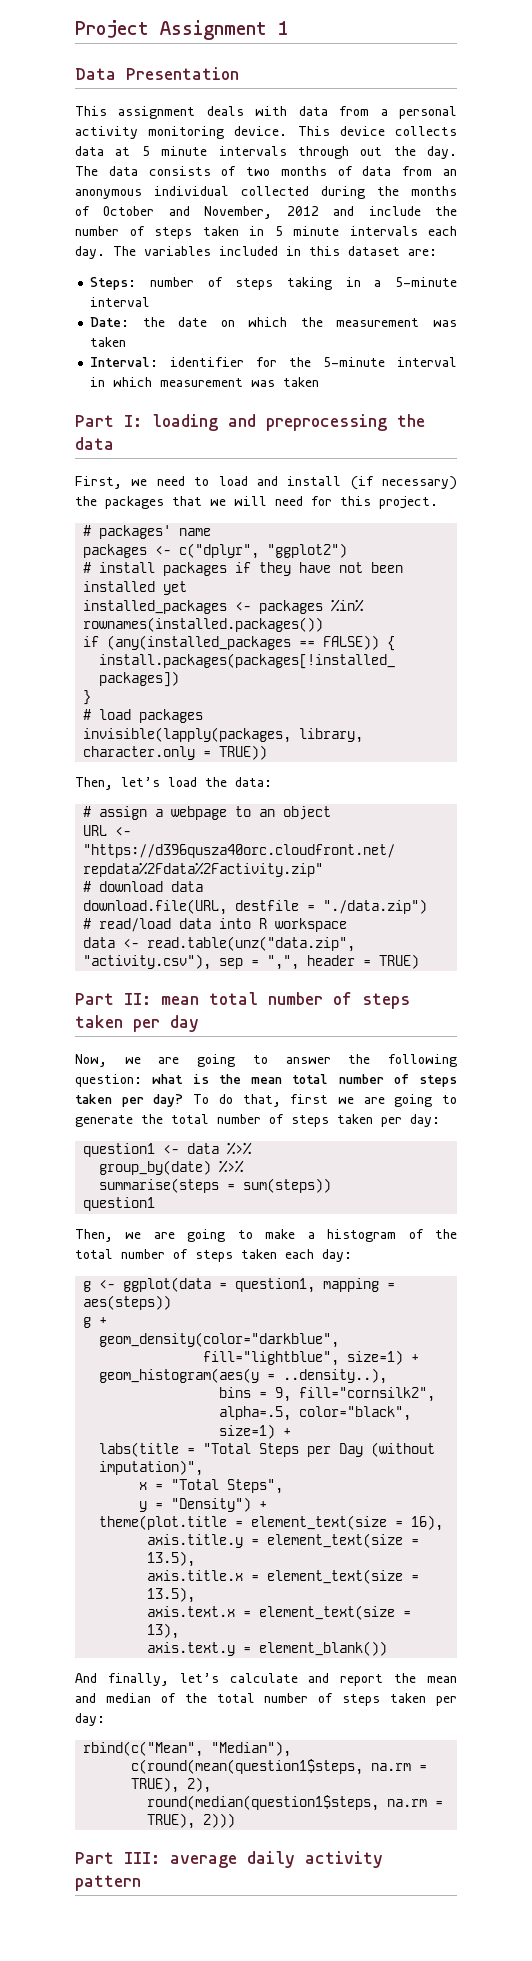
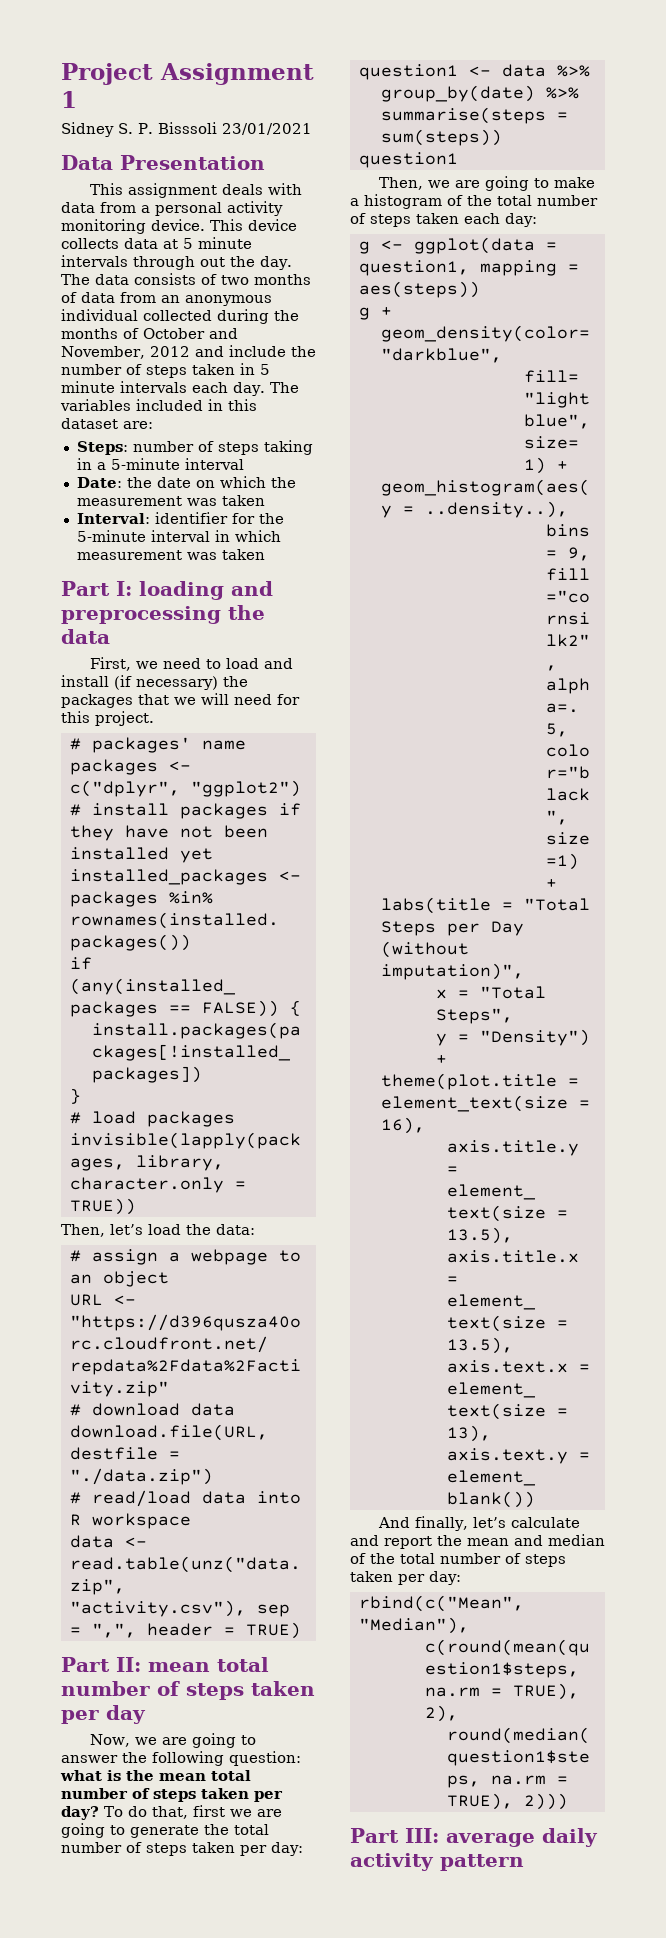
(289, 28) none -> [61,122,312,137] // Sidney S. P. Bisssoli 23/01/2021

